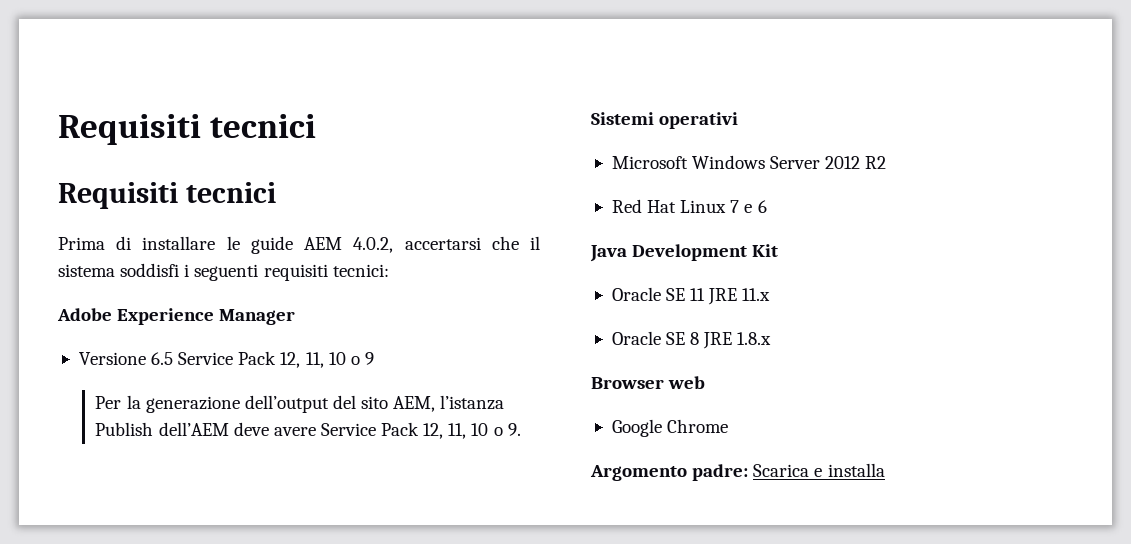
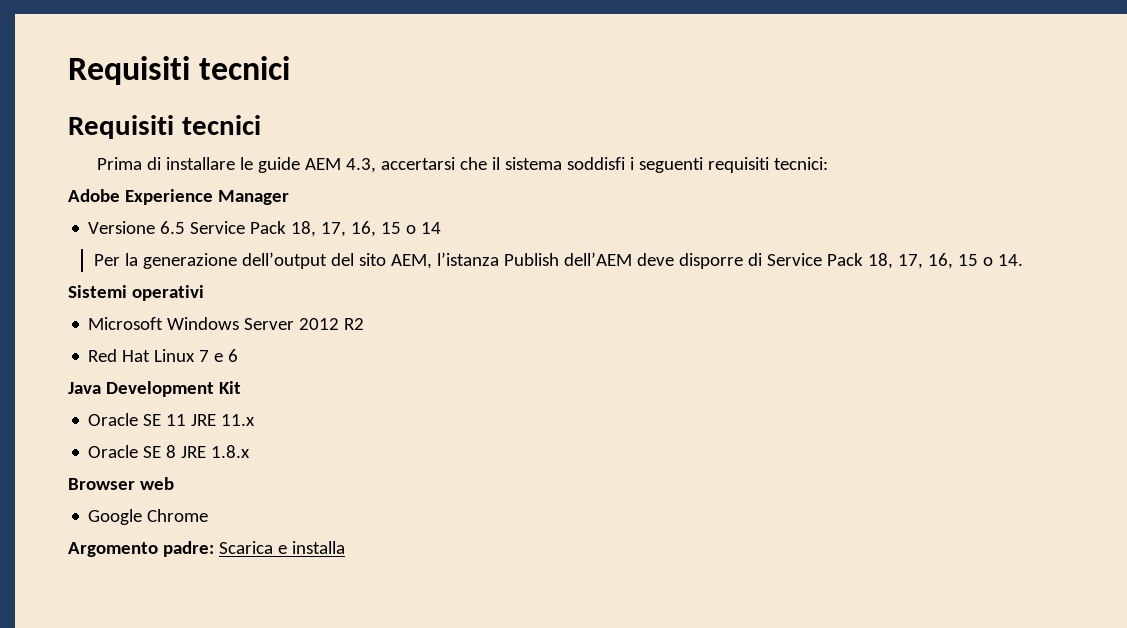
[353,237,394,253] 4.0.2, -> [345,158,376,173] 4.3,
[280,352,374,368] 12, 11, 10 o 9 -> [291,221,442,237] 18, 17, 16, 15 o 14
[273,422,521,439] avere Service Pack 12, 11, 10 o 9. -> [678,253,1023,269] disporre di Service Pack 18, 17, 16, 15 o 14.

